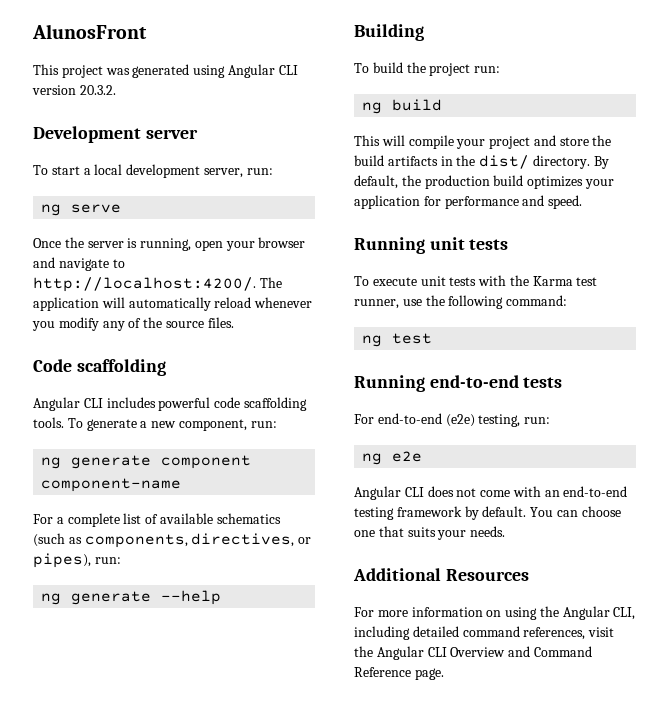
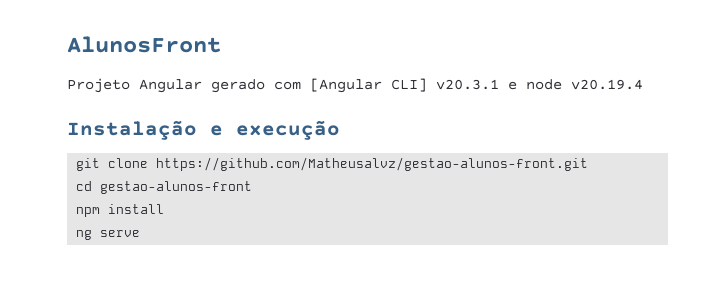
[33,64,298,78] [32,85,116,95] [33,126,198,143] [33,164,273,178] [41,204,122,216] [33,237,306,251] [33,257,125,271] [33,277,282,292] [33,297,313,311] [32,317,234,331] [33,359,166,376] [33,397,307,411] [33,417,277,431] [41,455,252,469] [41,478,182,492] [33,513,281,527] [33,533,312,548] [33,553,121,568] [41,590,222,605] [354,24,424,41] [354,62,501,76] [362,99,443,114] [354,135,612,149] [354,155,609,169] [354,175,614,189] [354,195,583,209] [354,237,509,254] [354,275,598,286] [354,295,568,309] [362,333,433,347] [354,375,563,392] [354,413,551,427] [362,451,423,465] [354,486,628,500] [354,506,621,520] [354,526,506,540] [353,568,529,581] [354,606,636,620] [354,626,615,640] [354,646,592,660] [354,667,444,680] This project was generated using Angular CLI version 20.3.2. // Development server // To start a local development server, run: // ng serve // Once the server is running, open your browser and navigate to http://localhost:4200/. The application will automatically reload whenever you modify any of the source files. // Code scaffolding // Angular CLI includes powerful code scaffolding tools. To generate a new component, run: // ng generate component component-name // For a complete list of available schematics (such as components, directives, or pipes), run: // ng generate --help // Building // To build the project run: // ng build // This will compile your project and store the build artifacts in the dist/ directory. By default, the production build optimizes your application for performance and speed. // Running unit tests // To execute unit tests with the Karma test runner, use the following command: // ng test // Running end-to-end tests // For end-to-end (e2e) testing, run: // ng e2e // Angular CLI does not come with an end-to-end testing framework by default. You can choose one that suits your needs. // Additional Resources // For more information on using the Angular CLI, including detailed command references, visit the Angular CLI Overview and Command Reference page. -> [67,78,643,93] [67,120,340,140] [76,157,589,171] [76,181,253,194] [76,204,165,217] [76,230,141,240] Projeto Angular gerado com [Angular CLI] v20.3.1 e node v20.19.4 // Instalação e execução // git clone https://github.com/Matheusalvz/gestao-alunos-front.git // cd gestao-alunos-front // npm install // ng serve

